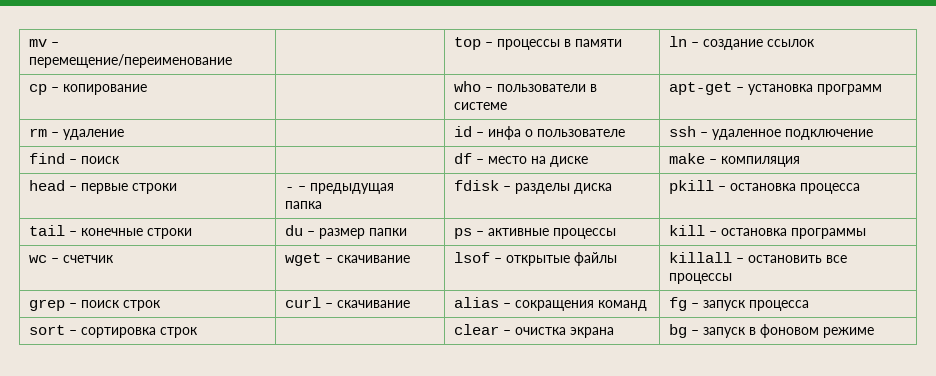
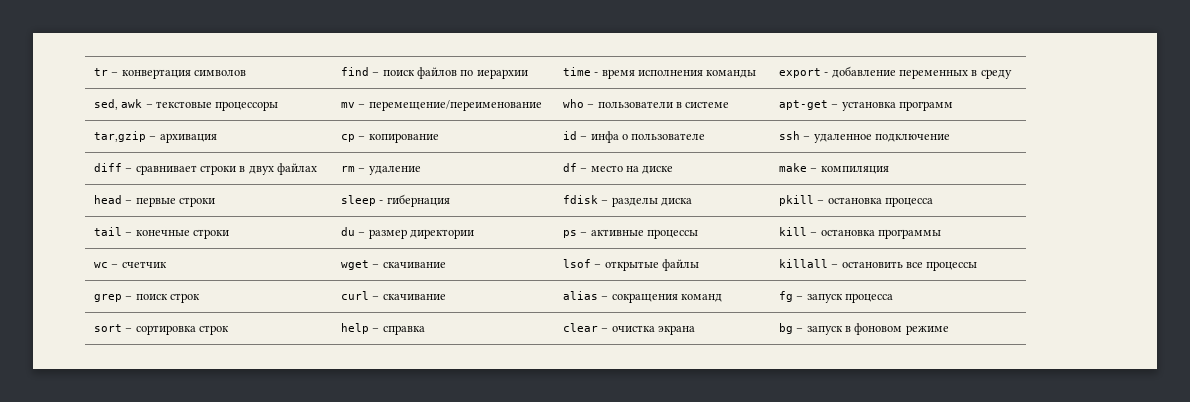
[29,39,60,47] [29,54,233,68] [454,37,623,50] [669,36,816,50] [29,84,148,95] mv – перемещение/переименование | | top – процессы в памяти | ln – создание ссылок // cp – копирование | -> [93,68,246,79] [340,67,528,79] [562,67,757,79] [778,66,1012,79] [93,99,279,111] [340,100,542,111] tr – конвертация символов | find – поиск файлов по иерархии | time - время исполнения команды | export - добавление переменных в среду // sed, awk – текстовые процессоры | mv – перемещение/переименование
[29,128,125,140] rm – удаление | -> [93,131,217,143] [340,133,439,143] tar,gzip – архивация | cp – копирование
[29,153,121,164] find – поиск | -> [93,163,318,175] [340,166,421,175] diff – сравнивает строки в двух файлах | rm – удаление
[285,183,395,194] [285,201,323,209] - – предыдущая папка -> [340,194,450,207] sleep - гибернация
[369,228,408,236] папки -> [409,229,474,239] директории
(199, 332) none -> [340,323,425,335] help – справка

